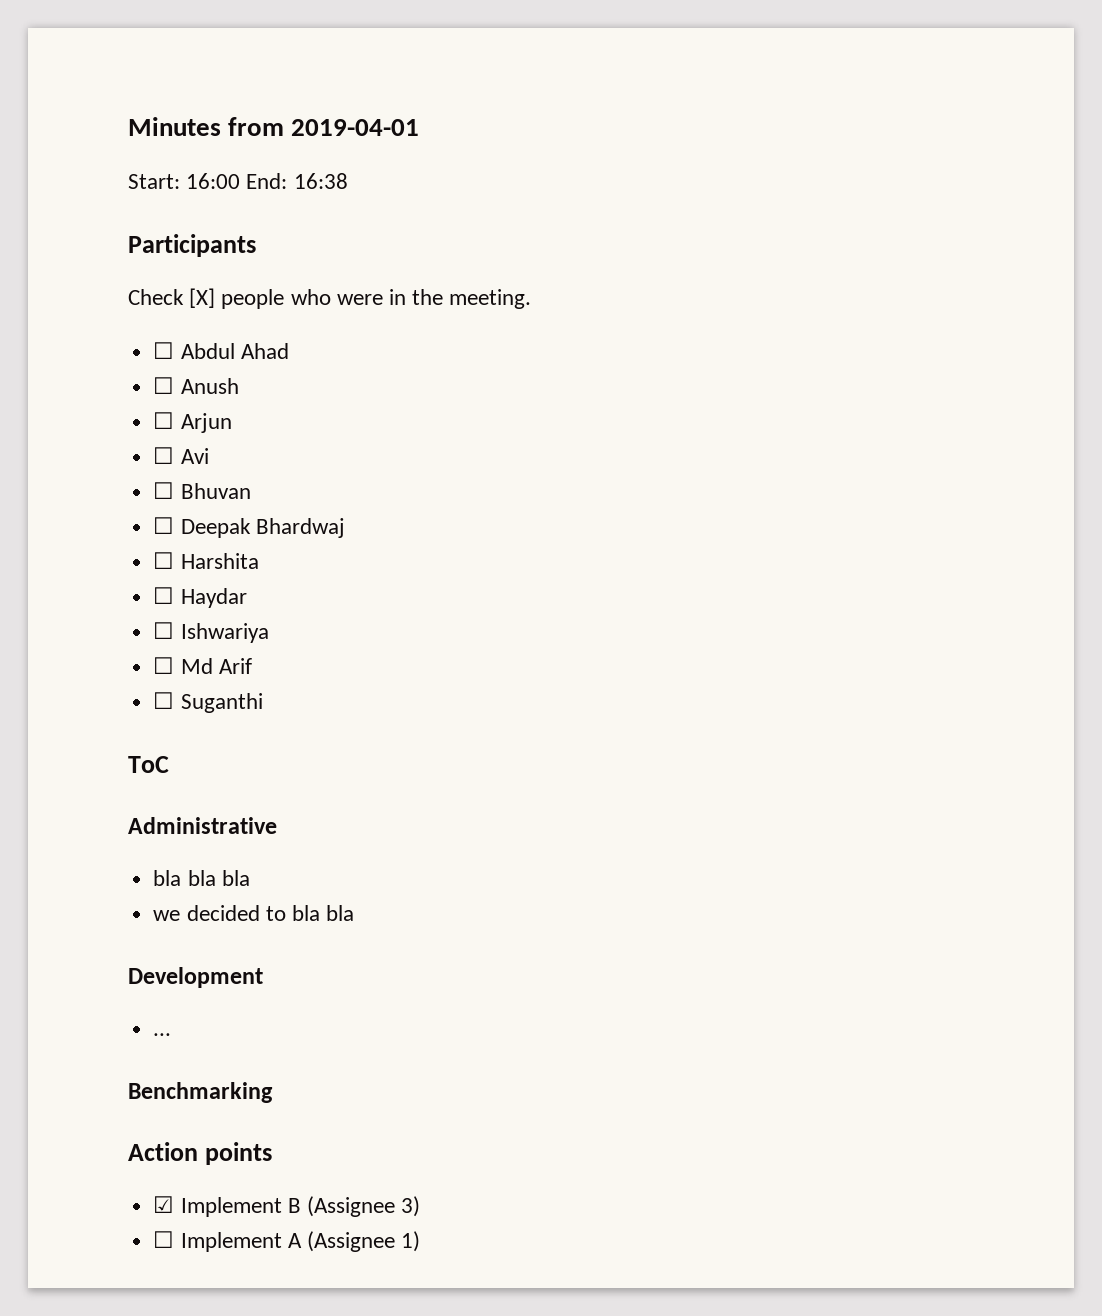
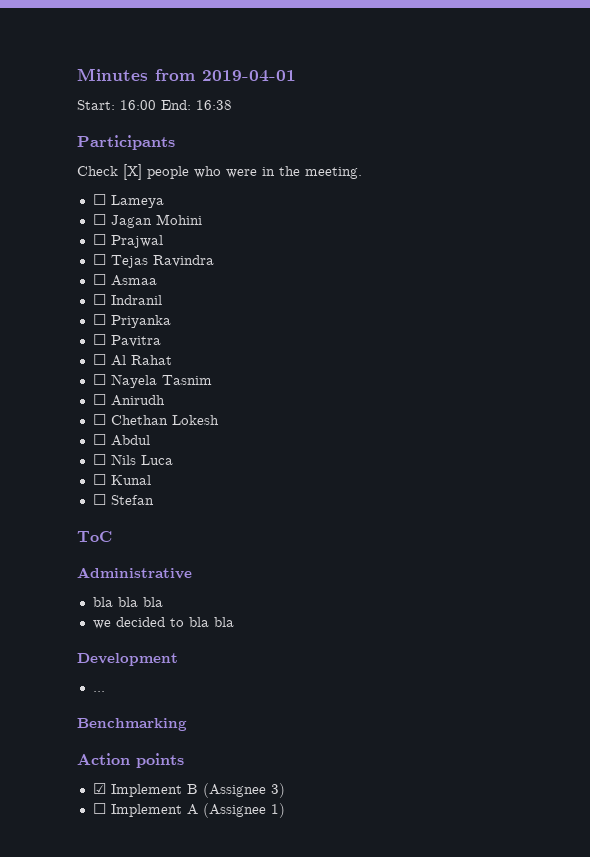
[180,343,289,359] [153,377,239,394] [153,412,232,433] [153,447,209,464] [153,482,251,499] [153,517,345,538] [153,552,259,569] [153,587,247,608] [153,622,269,643] [153,657,252,674] [153,692,263,713] Abdul Ahad // ☐ Anush // ☐ Arjun // ☐ Avi // ☐ Bhuvan // ☐ Deepak Bhardwaj // ☐ Harshita // ☐ Haydar // ☐ Ishwariya // ☐ Md Arif // ☐ Suganthi -> [110,195,164,208] [92,214,202,228] [92,234,163,248] [92,254,214,268] [92,274,157,286] [92,294,162,305] [92,314,171,328] [92,334,161,347] [92,354,172,366] [92,374,212,388] [92,394,165,406] [92,414,219,425] [92,434,150,446] [92,454,173,465] [92,474,151,485] [92,494,154,505] Lameya // ☐ Jagan Mohini // ☐ Prajwal // ☐ Tejas Ravindra // ☐ Asmaa // ☐ Indranil // ☐ Priyanka // ☐ Pavitra // ☐ Al Rahat // ☐ Nayela Tasnim // ☐ Anirudh // ☐ Chethan Lokesh // ☐ Abdul // ☐ Nils Luca // ☐ Kunal // ☐ Stefan

